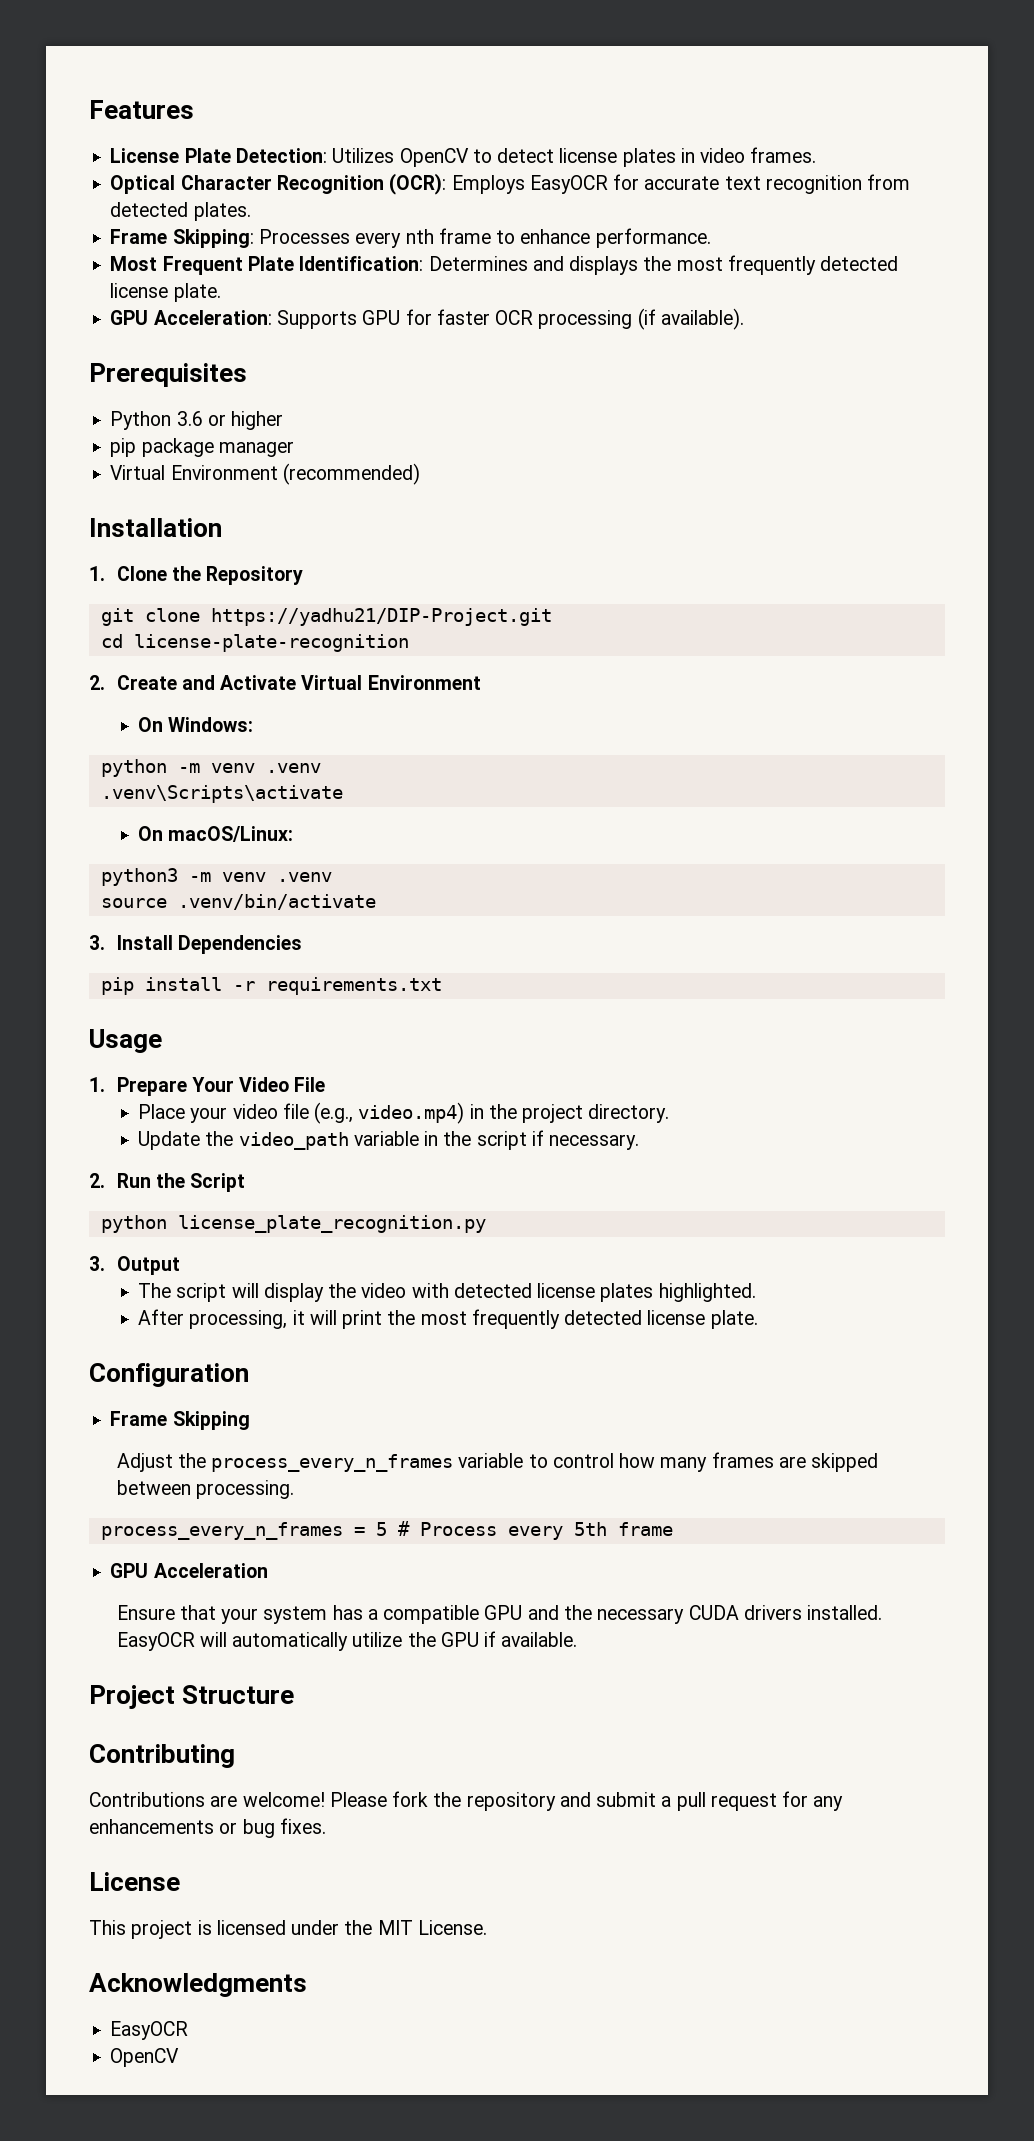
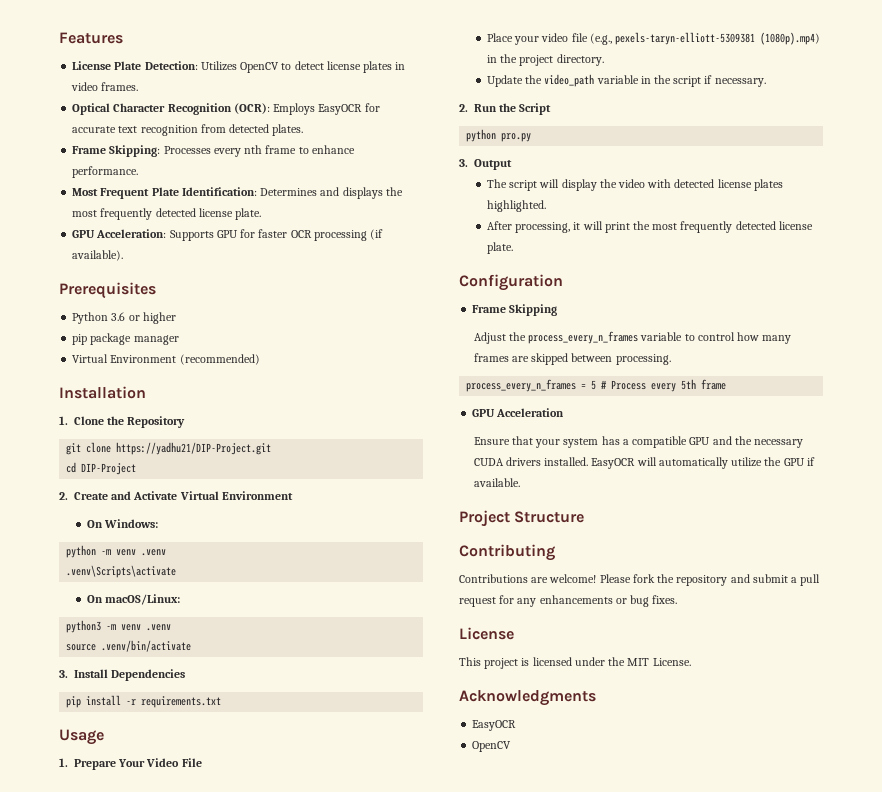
[133,634,409,652] license-plate-recognition -> [81,463,137,475] DIP-Project
[358,1102,465,1124] video.mp4) -> [615,32,821,45] pexels-taryn-elliott-5309381 (1080p).mp4)
[177,1215,486,1233] license_plate_recognition.py -> [501,133,532,142] pro.py

